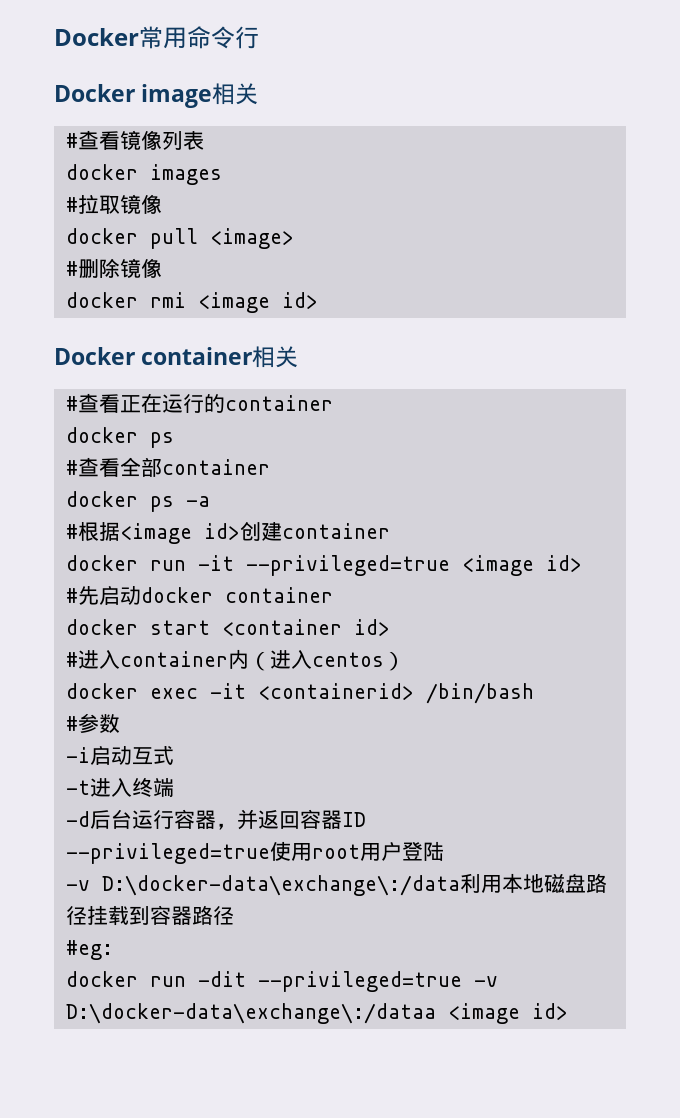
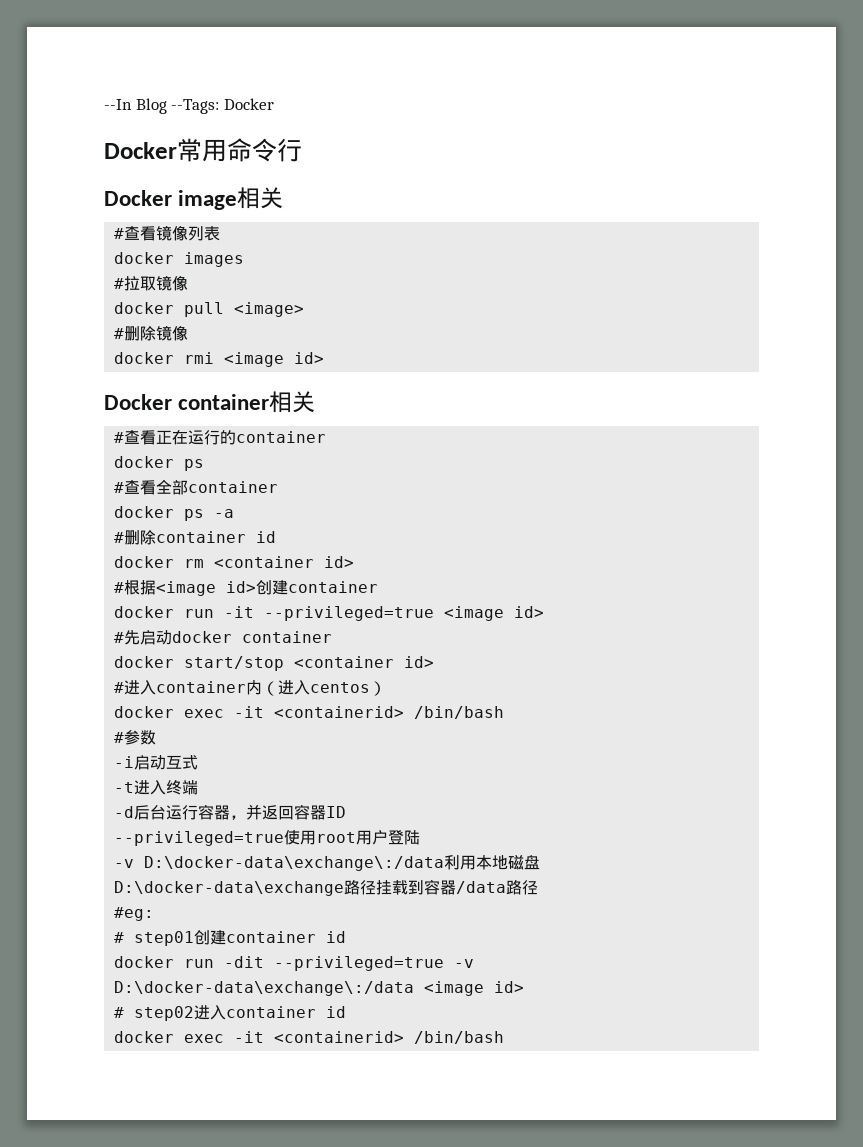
(54, 37) none -> [104,98,274,114] --In Blog --Tags: Docker //
(210, 501) none -> [114,530,277,545] [114,556,355,568] // #删除container id // docker rm <container id>
[150,620,210,635] start -> [184,656,285,671] start/stop
(586, 883) none -> [114,881,345,896] D:\docker-data\exchange
(192, 915) none -> [456,881,507,894] /data
(113, 950) none -> [114,930,347,946] // # step01创建container id
[66,1003,568,1024] D:\docker-data\exchange\:/dataa <image id> -> [114,981,525,996] [114,1005,347,1021] [114,1031,505,1044] D:\docker-data\exchange\:/data <image id> // # step02进入container id // docker exec -it <containerid> /bin/bash

